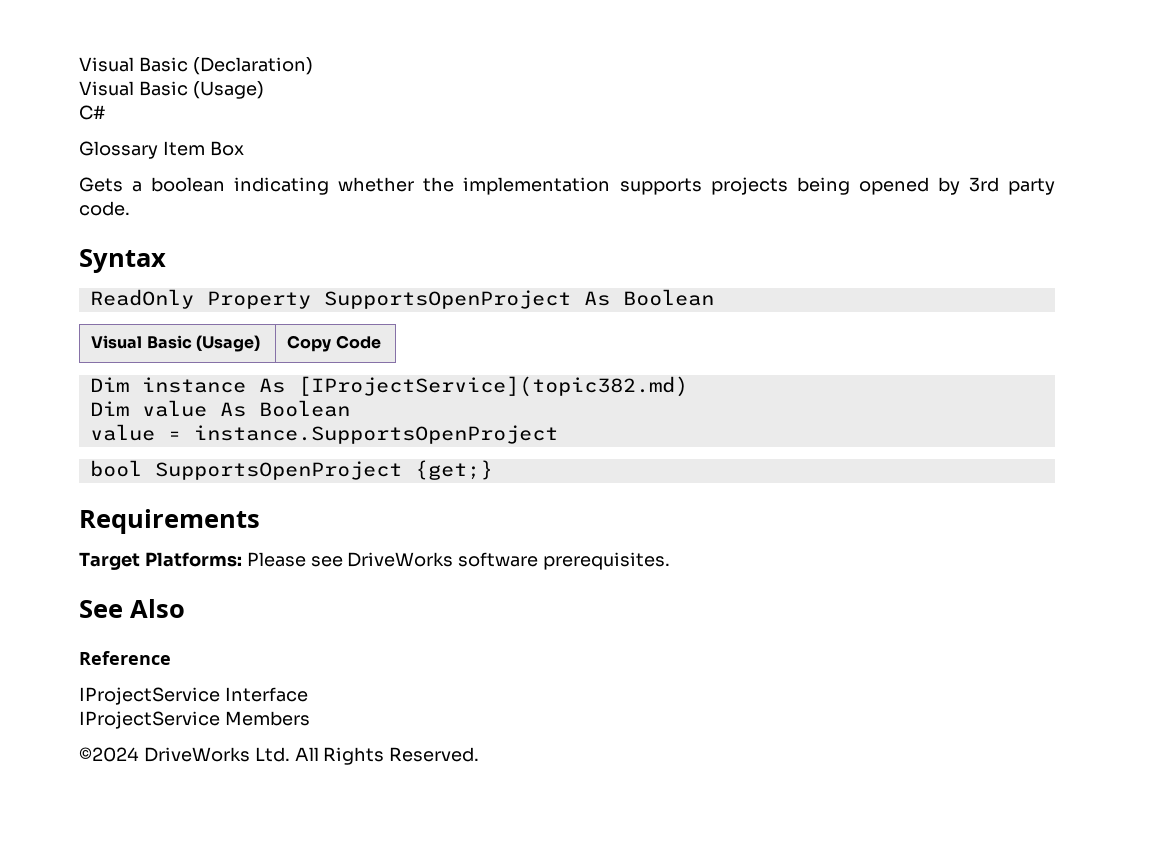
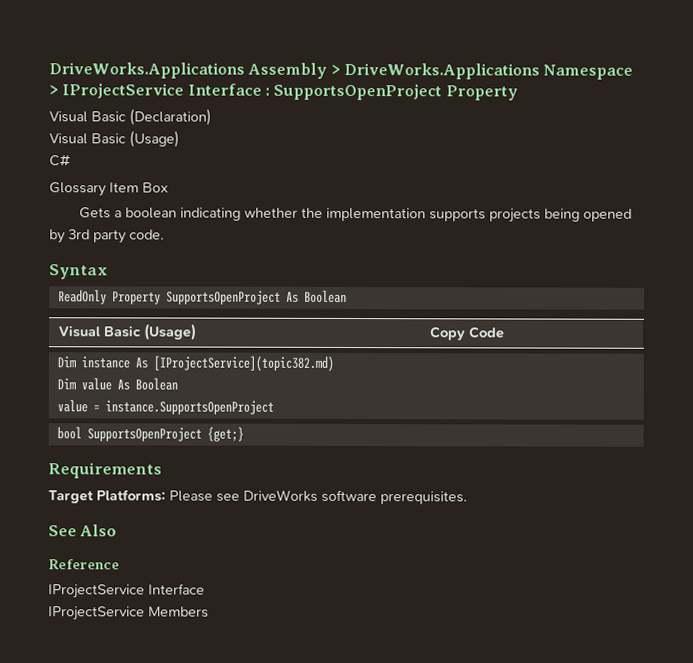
(79, 64) none -> [49,62,634,80] [49,83,518,101] DriveWorks.Applications Assembly > DriveWorks.Applications Namespace > IProjectService Interface : SupportsOpenProject Property //
[79,747,480,765] // ©2024 DriveWorks Ltd. All Rights Reserved. -> (209, 612) none

